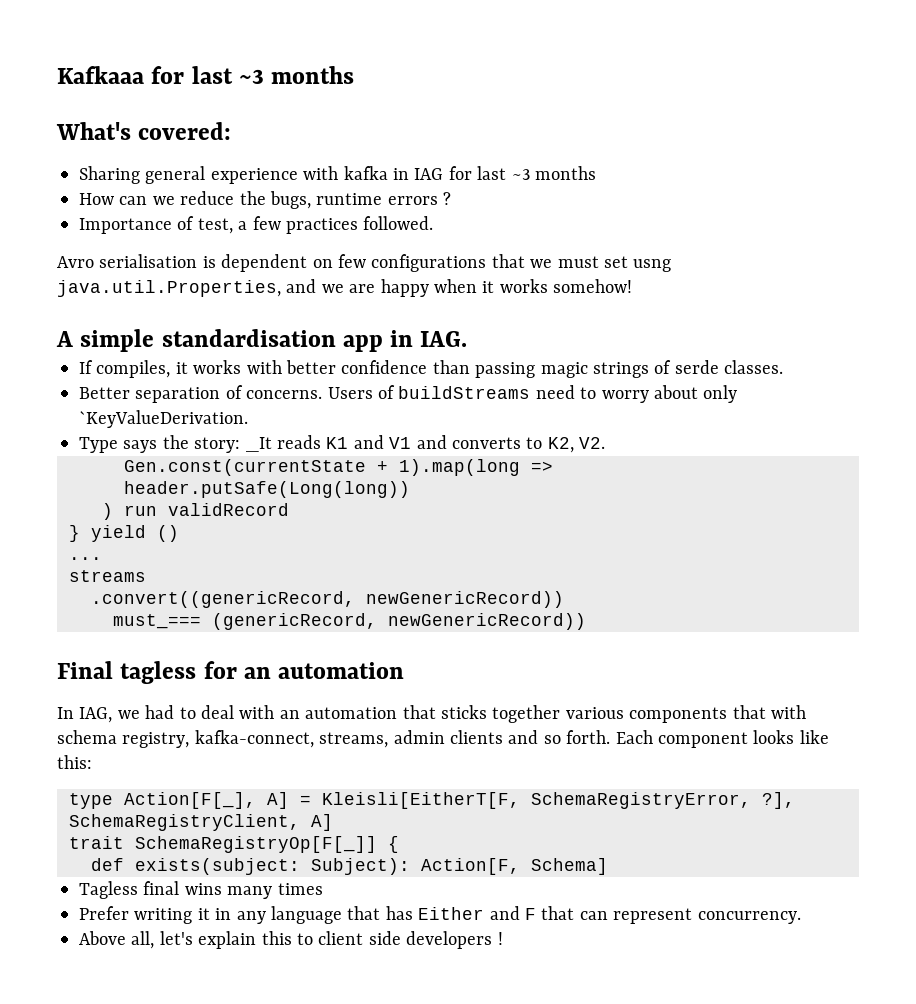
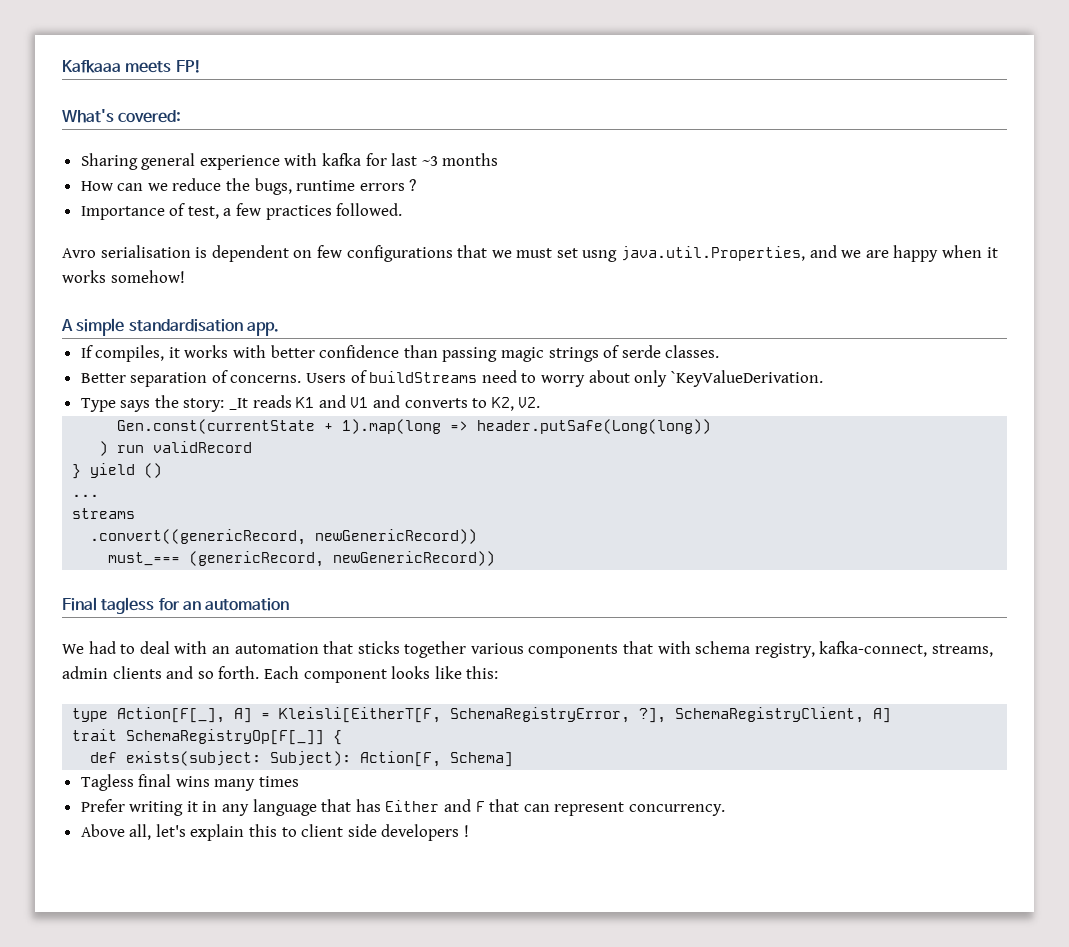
[151,66,355,84] for last ~3 months -> [125,60,201,73] meets FP!
[393,168,444,180] in IAG -> (362, 159) none
[342,330,468,352] app in IAG. -> [246,322,279,336] app.
[57,707,140,723] In IAG, we -> [62,644,84,654] We

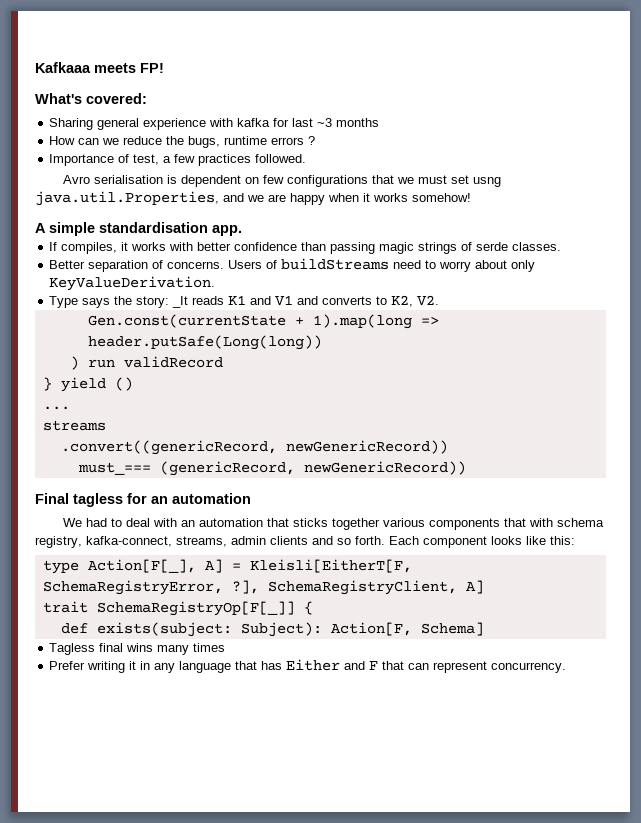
[670,370,823,387] `KeyValueDerivation. -> [49,276,216,291] KeyValueDerivation.
[80,824,470,841] // Above all, let's explain this to client side developers ! -> (567, 667) none

